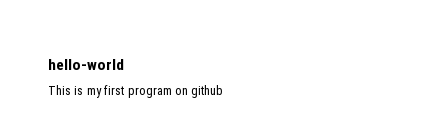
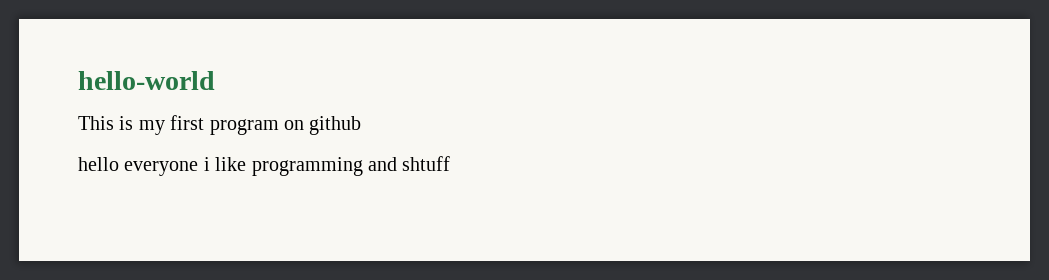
(224, 91) none -> [78,156,451,176] // hello everyone i like programming and shtuff

